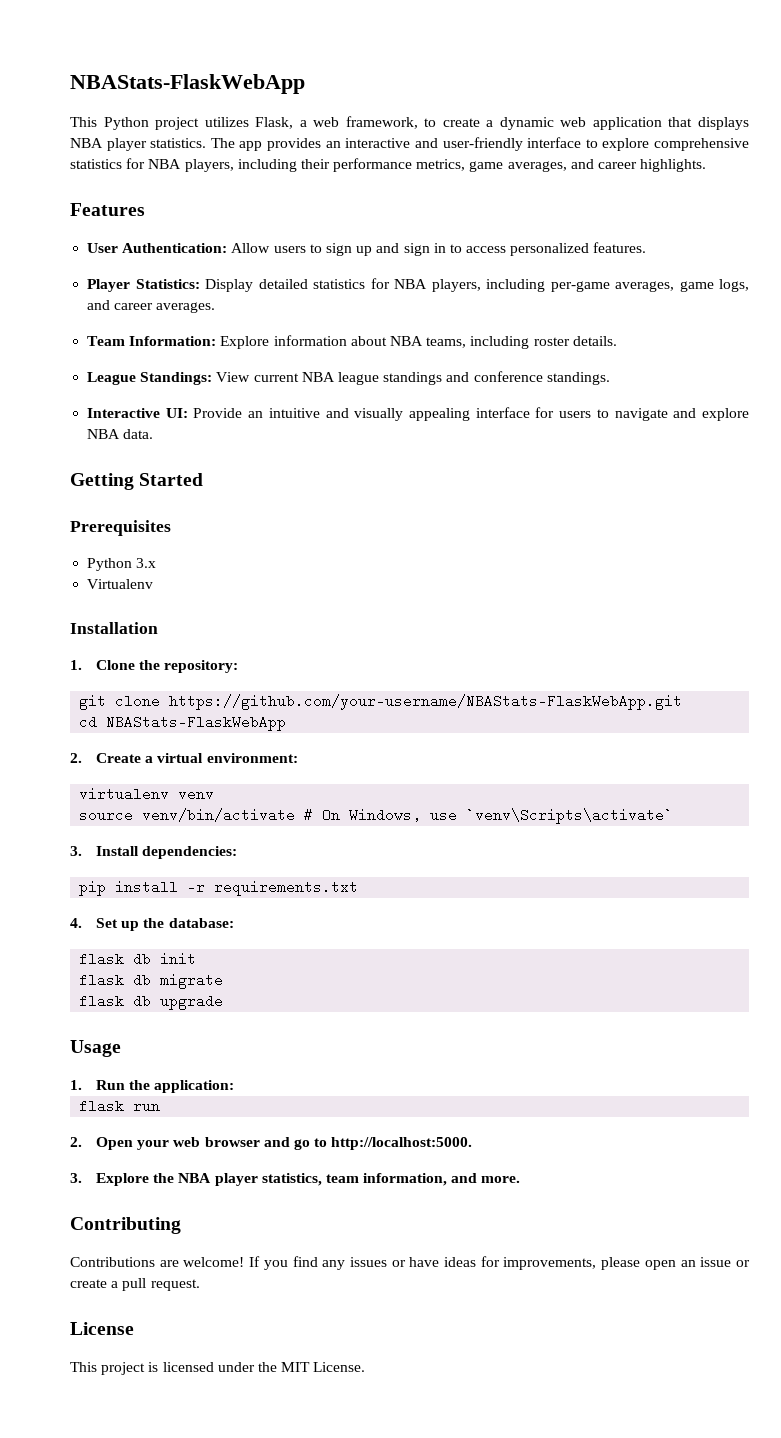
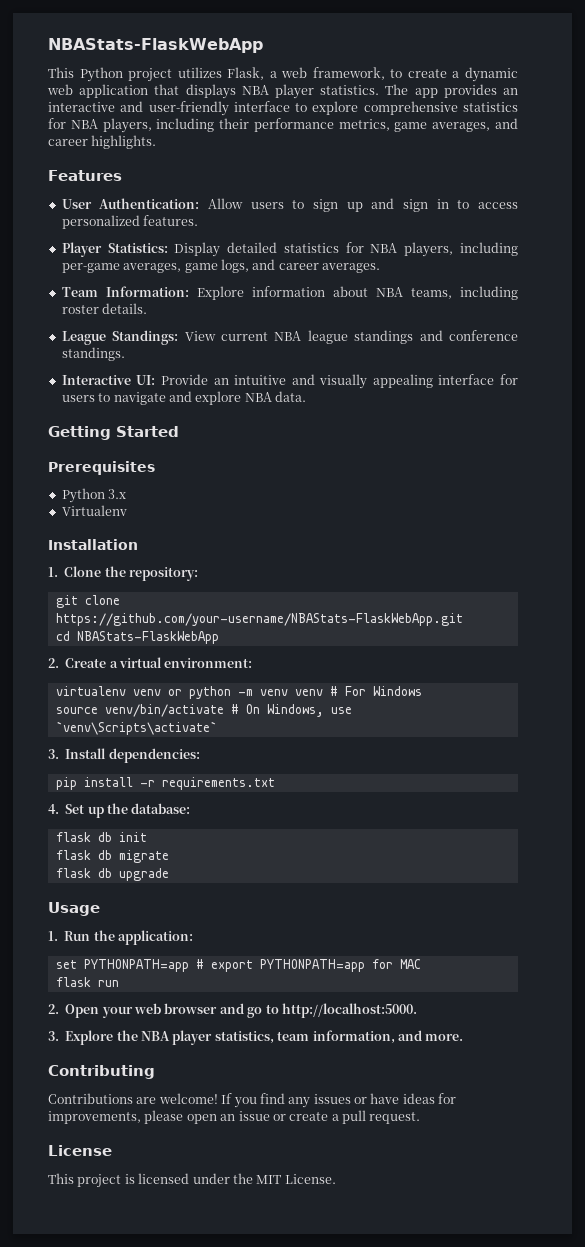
(215, 794) none -> [167,686,422,699] or python -m venv venv # For Windows
(235, 1086) none -> [55,959,421,972] // set PYTHONPATH=app # export PYTHONPATH=app for MAC

